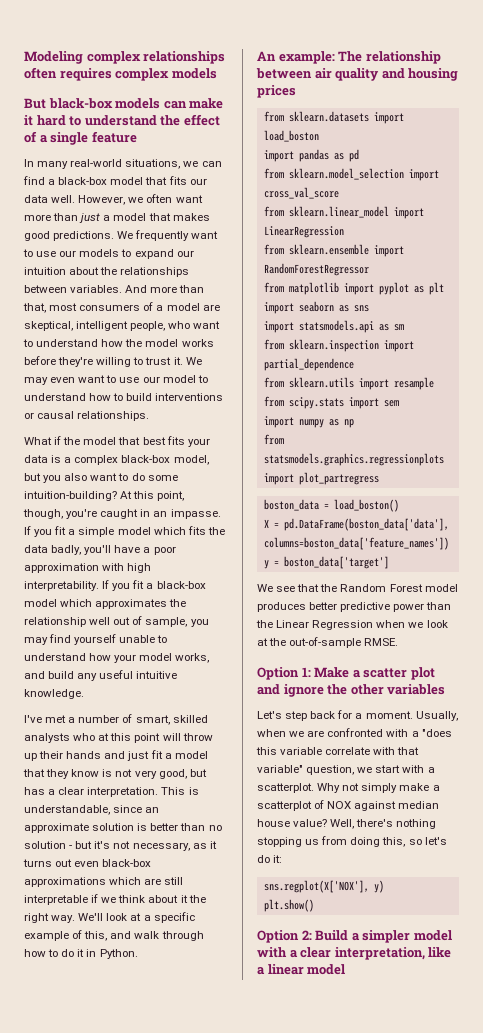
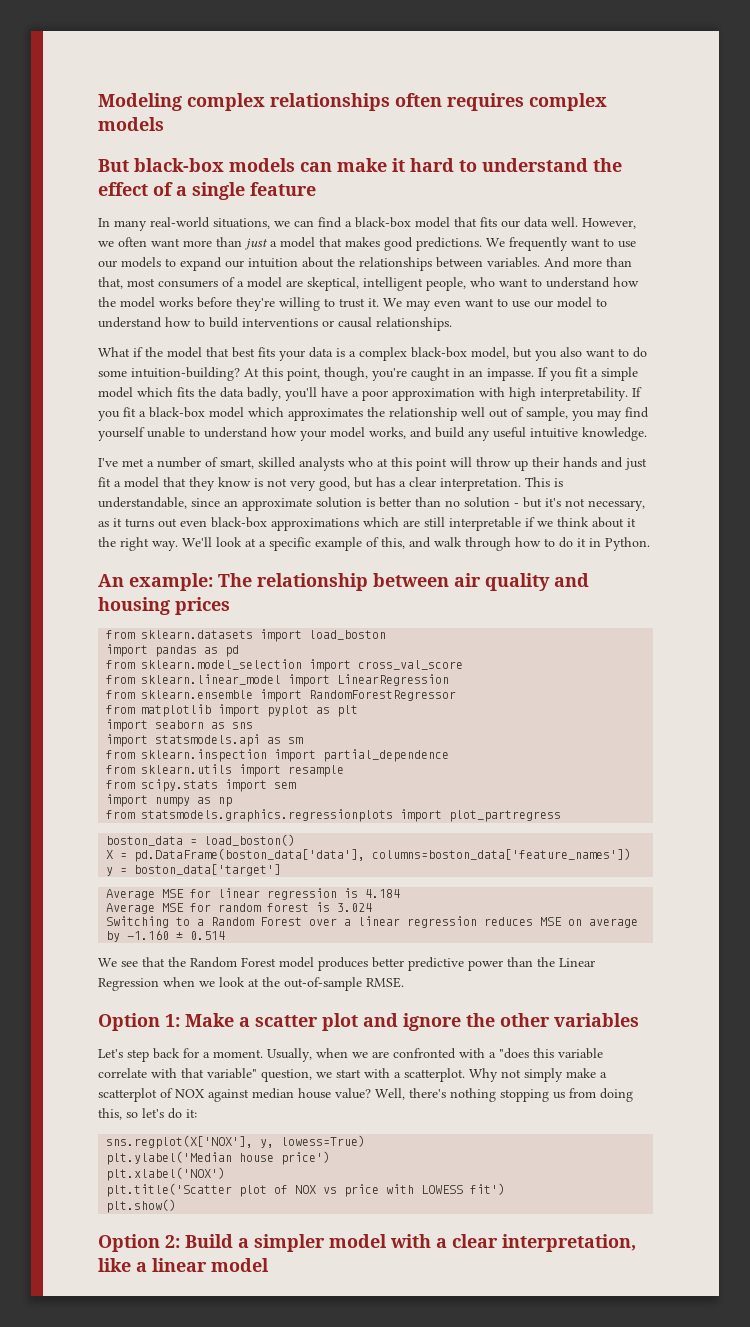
(389, 562) none -> [106,888,401,900] [106,902,373,914] [106,916,639,928] [106,930,226,942] // Average MSE for linear regression is 4.184 // Average MSE for random forest is 3.024 // Switching to a Random Forest over a linear regression reduces MSE on average by -1.160 ± 0.514
[373,880,384,893] y) -> [260,1135,366,1148] [106,1151,331,1165] [106,1167,226,1181] [106,1183,506,1197] y, lowess=True) // plt.ylabel('Median house price') // plt.xlabel('NOX') // plt.title('Scatter plot of NOX vs price with LOWESS fit')

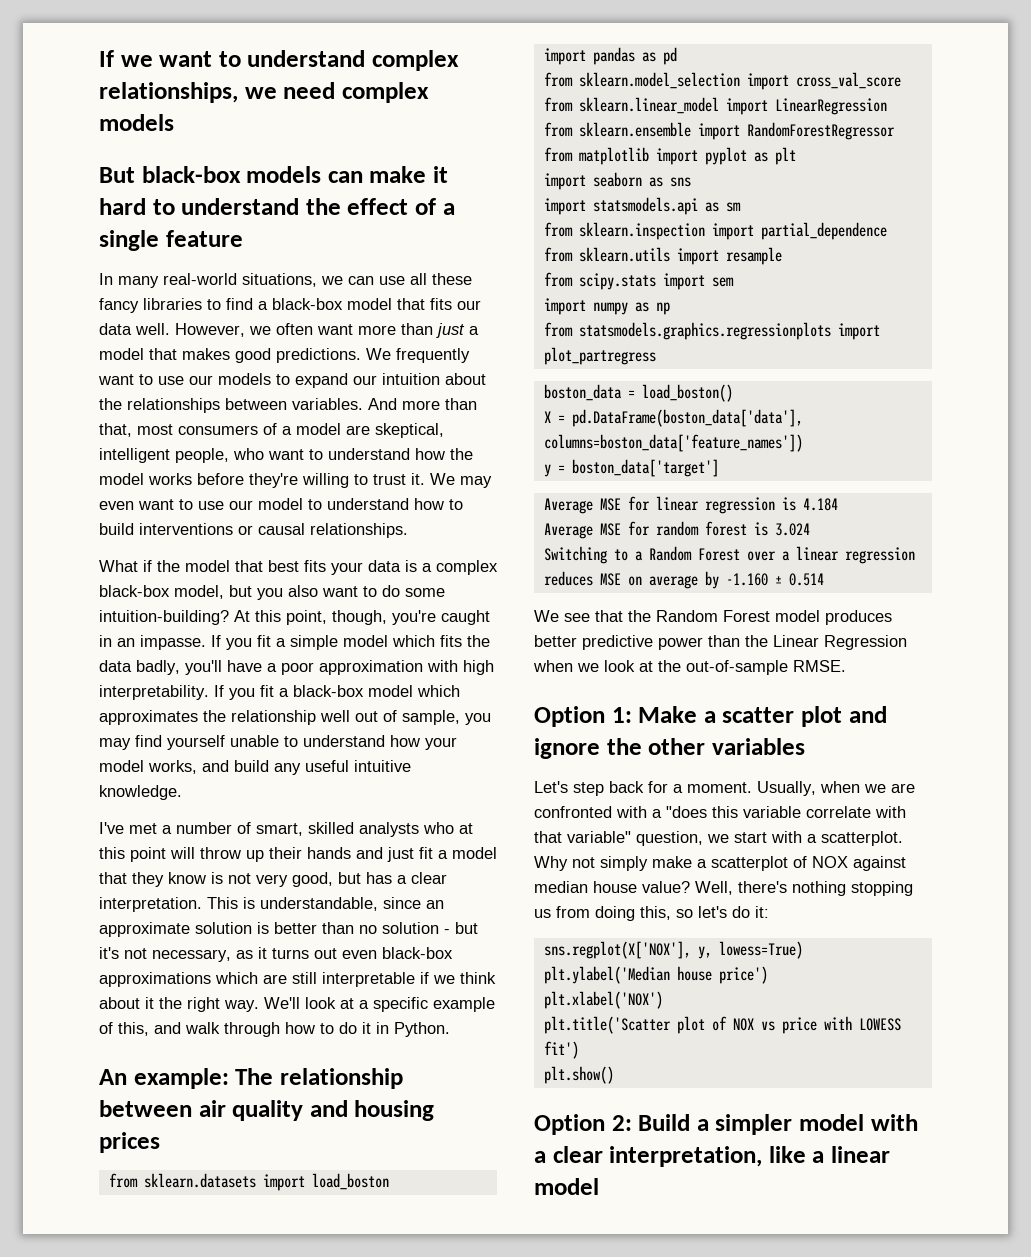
[98,93,524,111] Modeling complex relationships often requires -> [99,50,460,71] [99,82,336,103] If we want to understand complex relationships, we need
(314, 223) none -> [379,273,472,285] [99,298,221,313] use all these fancy libraries to

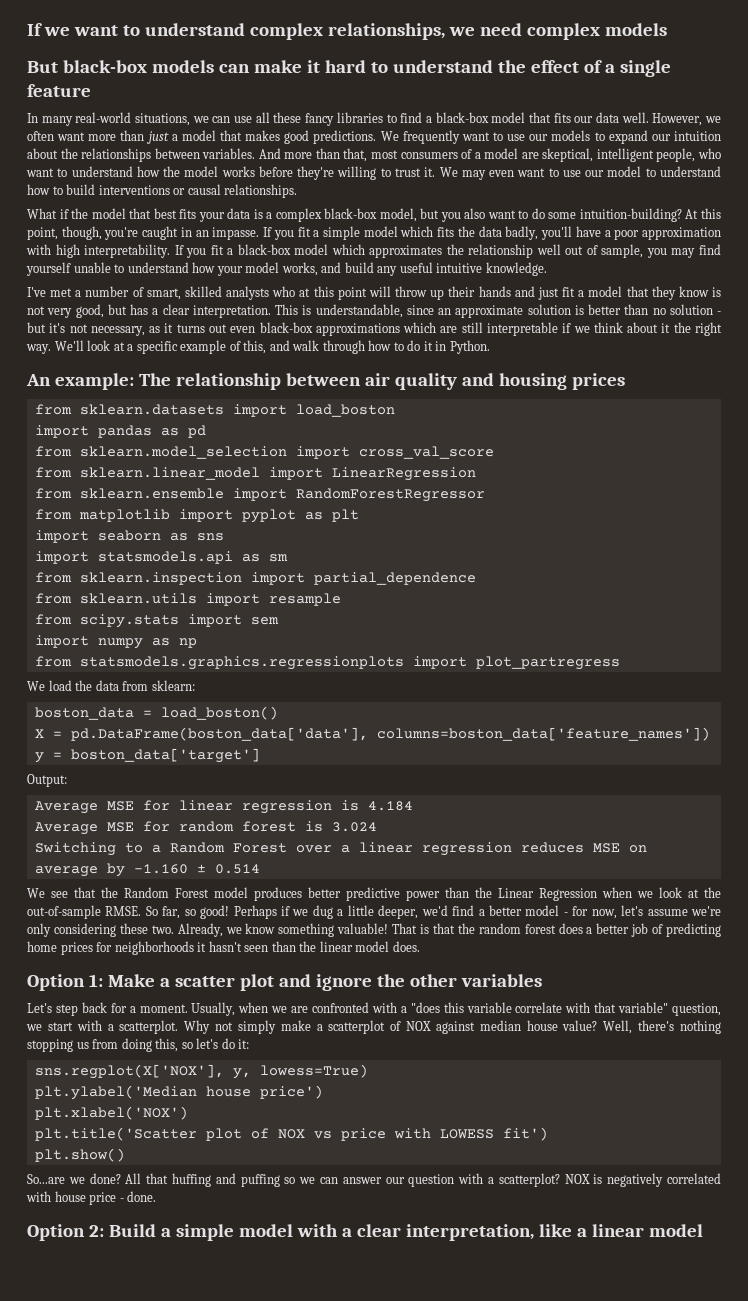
(656, 356) none -> [27,680,195,691] // We load the data from sklearn:
(719, 468) none -> [27,774,67,787] // Output:
(846, 666) none -> [145,905,721,919] [27,923,721,937] [27,941,420,955] So far, so good! Perhaps if we dug a little deeper, we'd find a better model - for now, let's assume we're only considering these two. Already, we know something valuable! That is that the random forest does a better job of predicting home prices for neighborhoods it hasn't seen than the linear model does.
(614, 1075) none -> [27,1173,721,1187] [26,1191,157,1205] // So...are we done? All that huffing and puffing so we can answer our question with a scatterplot? NOX is negatively correlated with house price - done.
[715,1114,793,1135] simpler -> [175,1224,234,1241] simple

